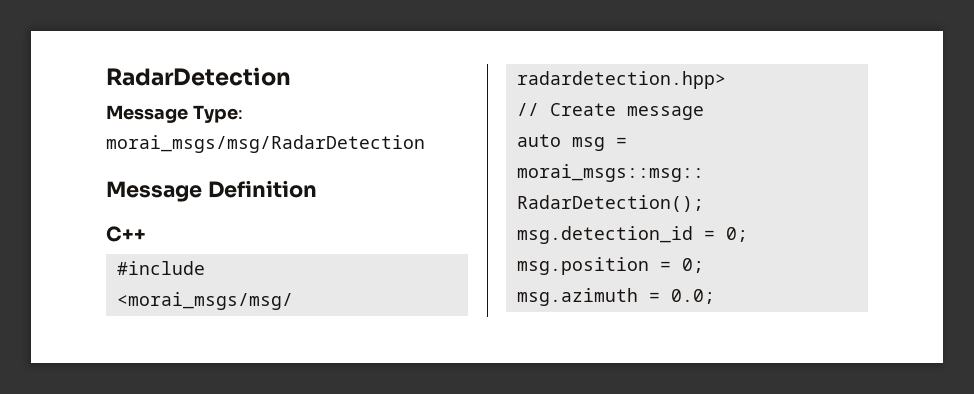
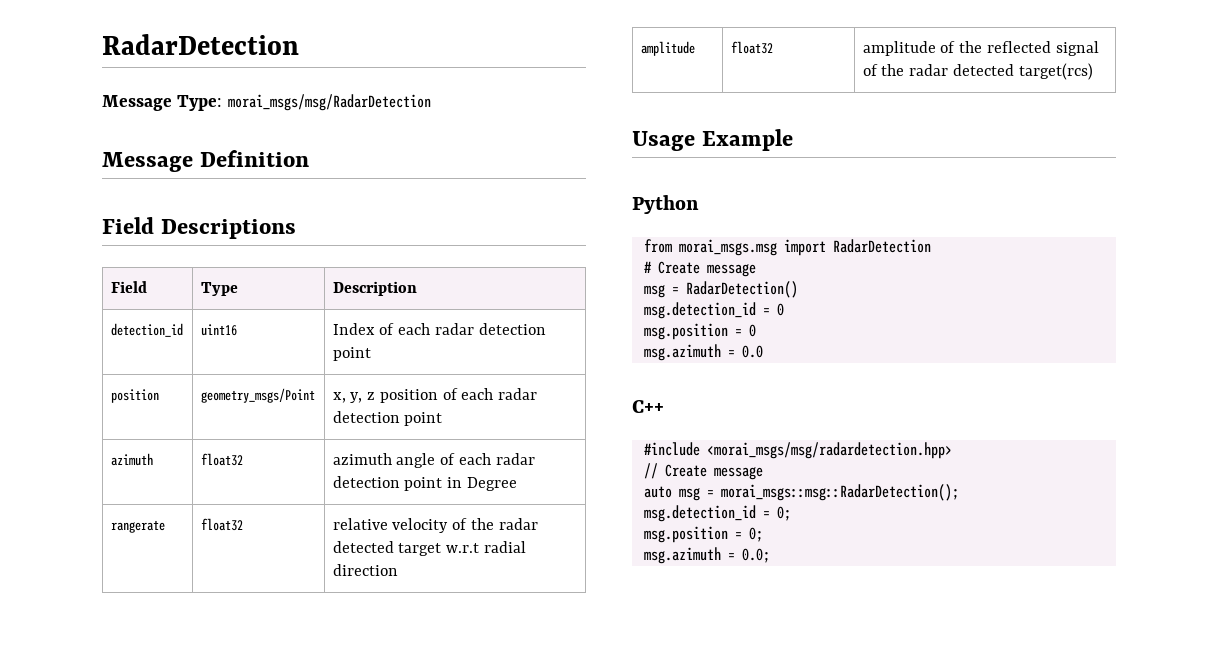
(317, 189) none -> [102,217,297,239] [110,281,147,293] [200,282,238,296] [332,281,417,296] [110,323,183,337] [200,324,237,336] [332,323,546,335] [332,347,371,361] [110,389,159,403] [200,388,315,403] [332,388,537,403] [332,411,443,426] [110,453,153,466] [200,453,243,466] [332,453,535,468] [332,476,517,491] [110,520,165,533] [200,518,243,531] [332,518,538,533] [332,541,526,556] [332,564,398,576] [640,41,695,56] [730,41,773,54] [862,41,1099,56] [862,63,1093,80] [632,129,794,151] [632,195,699,214] [643,239,931,256] [643,261,756,277] [643,281,798,298] [643,302,784,319] [643,323,756,340] [643,344,763,361] // Field Descriptions // Field | Type | Description // detection_id | uint16 | Index of each radar detection point // position | geometry_msgs/Point | x, y, z position of each radar detection point // azimuth | float32 | azimuth angle of each radar detection point in Degree // rangerate | float32 | relative velocity of the radar detected target w.r.t radial direction // amplitude | float32 | amplitude of the reflected signal of the radar detected target(rcs) // Usage Example // Python // from morai_msgs.msg import RadarDetection // # Create message // msg = RadarDetection() // msg.detection_id = 0 // msg.position = 0 // msg.azimuth = 0.0

